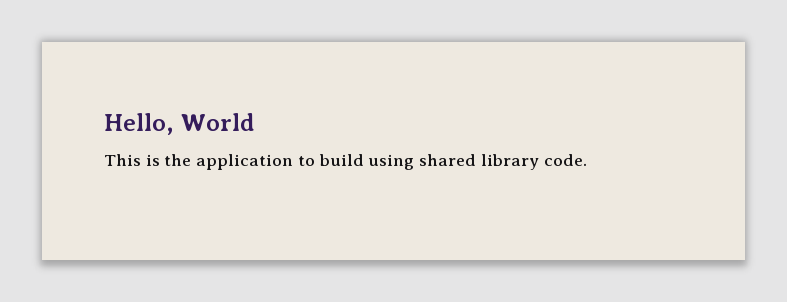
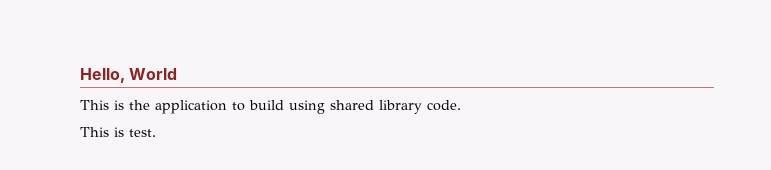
(587, 160) none -> [80,127,156,137] // This is test.

